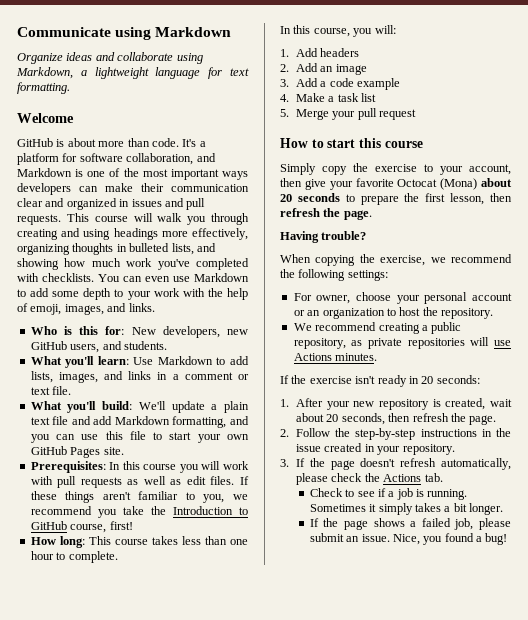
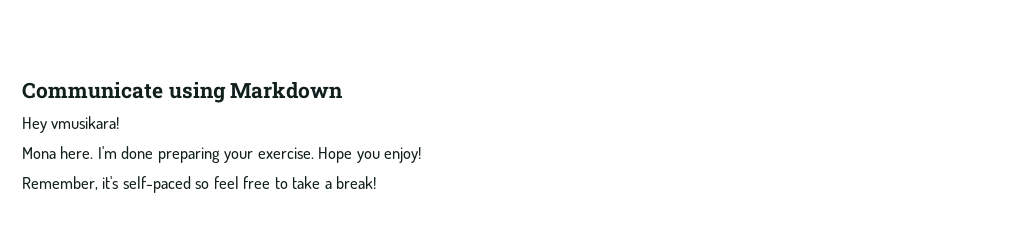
[17,52,203,64] [16,67,250,79] [17,82,70,94] [17,113,74,123] [17,138,206,147] [17,153,216,165] [17,168,248,180] [17,183,249,195] [17,198,206,210] [17,213,250,225] [17,228,248,240] [17,243,216,255] [17,258,250,270] [17,273,249,282] [17,288,248,300] [17,303,155,315] [30,326,248,338] [30,341,167,353] [30,356,249,368] [30,371,249,383] [30,386,72,395] [30,401,250,413] [30,416,249,428] [30,431,249,443] [30,446,124,458] [30,461,249,473] [30,476,249,488] [30,491,248,503] [30,506,249,518] [30,521,133,533] [30,536,248,548] [30,551,118,563] [280,25,396,37] [280,48,360,57] [280,63,367,75] [280,78,401,90] [280,93,377,102] [280,108,417,120] [280,138,423,148] [280,163,511,175] [280,178,512,190] [280,193,512,205] [280,208,372,220] [280,231,367,243] [280,254,512,266] [280,269,388,281] [293,292,512,304] [293,307,493,319] [293,322,462,334] [293,337,511,349] [293,353,378,361] [280,375,480,387] [280,398,512,410] [296,413,497,425] [280,428,511,440] [296,443,455,455] [280,458,511,470] [296,473,443,485] [309,488,468,500] [309,503,504,515] [309,518,512,530] [309,533,508,545] Organize ideas and collaborate using Markdown, a lightweight language for text formatting. // Welcome // GitHub is about more than code. It's a platform for software collaboration, and Markdown is one of the most important ways developers can make their communication clear and organized in issues and pull requests. This course will walk you through creating and using headings more effectively, organizing thoughts in bulleted lists, and showing how much work you've completed with checklists. You can even use Markdown to add some depth to your work with the help of emoji, images, and links. // Who is this for: New developers, new GitHub users, and students. // What you'll learn: Use Markdown to add lists, images, and links in a comment or text file. // What you'll build: We'll update a plain text file and add Markdown formatting, and you can use this file to start your own GitHub Pages site. // Prerequisites: In this course you will work with pull requests as well as edit files. If these things aren't familiar to you, we recommend you take the Introduction to GitHub course, first! // How long: This course takes less than one hour to complete. // In this course, you will: // 1. Add headers // 2. Add an image // 3. Add a code example // 4. Make a task list // 5. Merge your pull request // How to start this course // Simply copy the exercise to your account, then give your favorite Octocat (Mona) about 20 seconds to prepare the first lesson, then refresh the page. // Having trouble? // When copying the exercise, we recommend the following settings: // For owner, choose your personal account or an organization to host the repository. // We recommend creating a public repository, as private repositories will use Actions minutes. // If the exercise isn't ready in 20 seconds: // 1. After your new repository is created, wait about 20 seconds, then refresh the page. // 2. Follow the step-by-step instructions in the issue created in your repository. // 3. If the page doesn't refresh automatically, please check the Actions tab. // Check to see if a job is running. Sometimes it simply takes a bit longer. // If the page shows a failed job, please submit an issue. Nice, you found a bug! -> [22,116,120,133] [22,146,422,163] [22,176,377,193] Hey vmusikara! // Mona here. I'm done preparing your exercise. Hope you enjoy! // Remember, it's self-paced so feel free to take a break!

